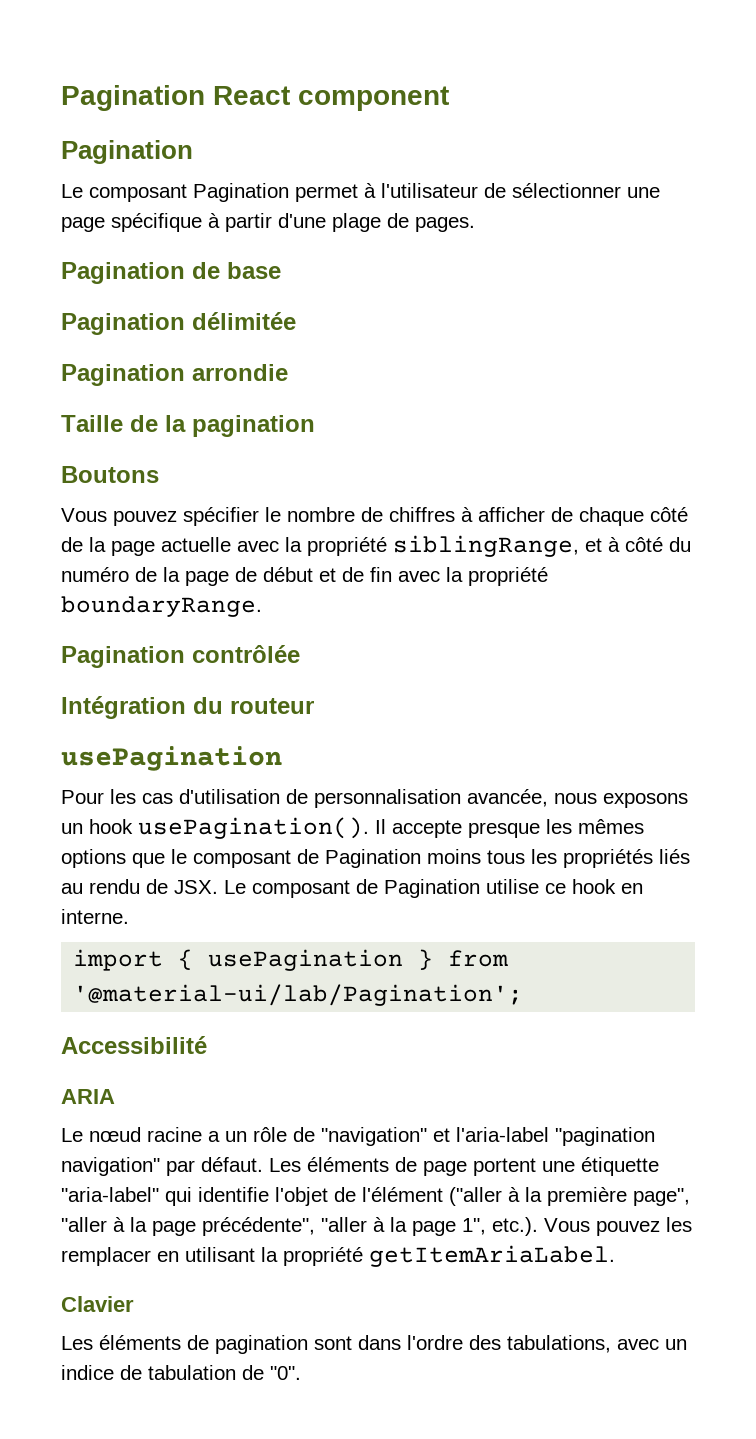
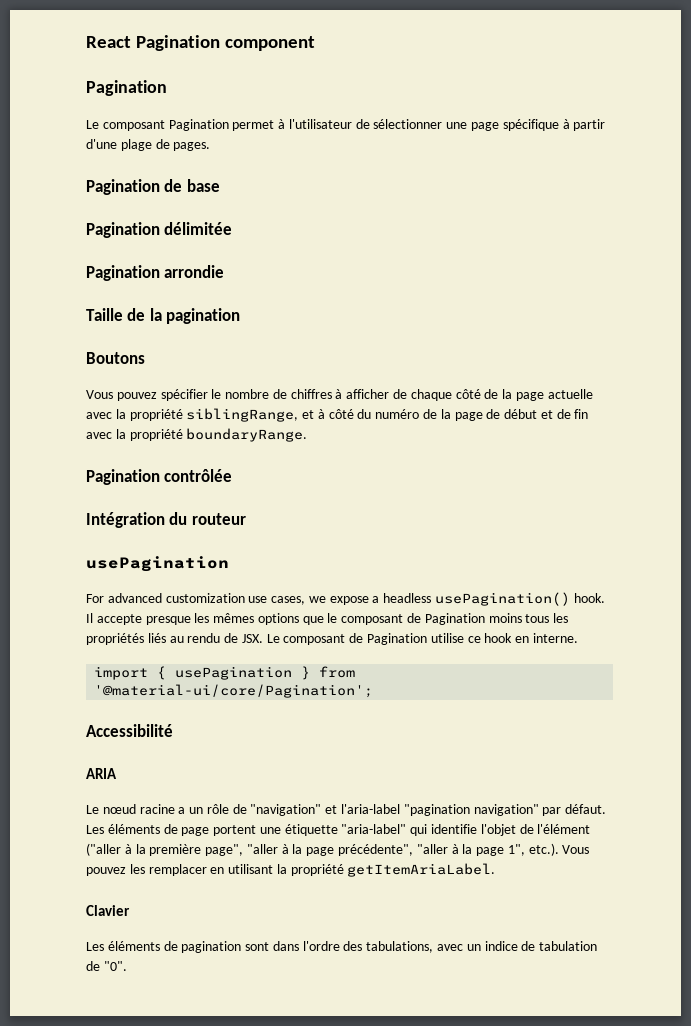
[61,85,290,111] Pagination React -> [86,35,221,51] React Pagination
[61,789,688,808] [61,817,369,839] Pour les cas d'utilisation de personnalisation avancée, nous exposons un hook usePagination(). -> [86,592,605,606] For advanced customization use cases, we expose a headless usePagination() hook.
[73,984,524,1006] '@material-ui/lab/Pagination'; -> [94,684,374,698] '@material-ui/core/Pagination';

